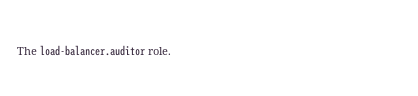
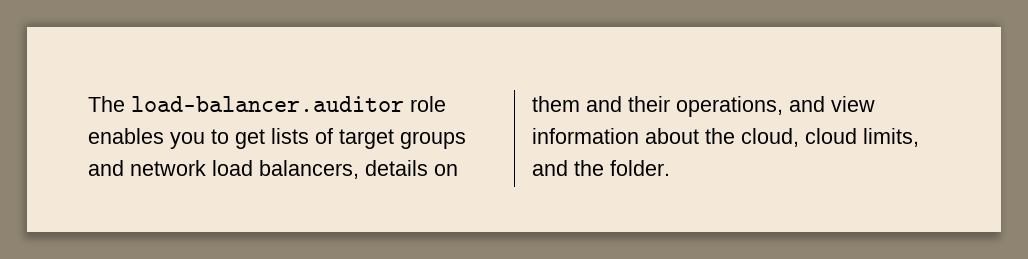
[148,47,171,55] role. -> [410,96,446,112] [88,128,466,149] [88,160,458,179] [532,96,875,117] [532,128,919,147] [532,160,670,176] role enables you to get lists of target groups and network load balancers, details on them and their operations, and view information about the cloud, cloud limits, and the folder.

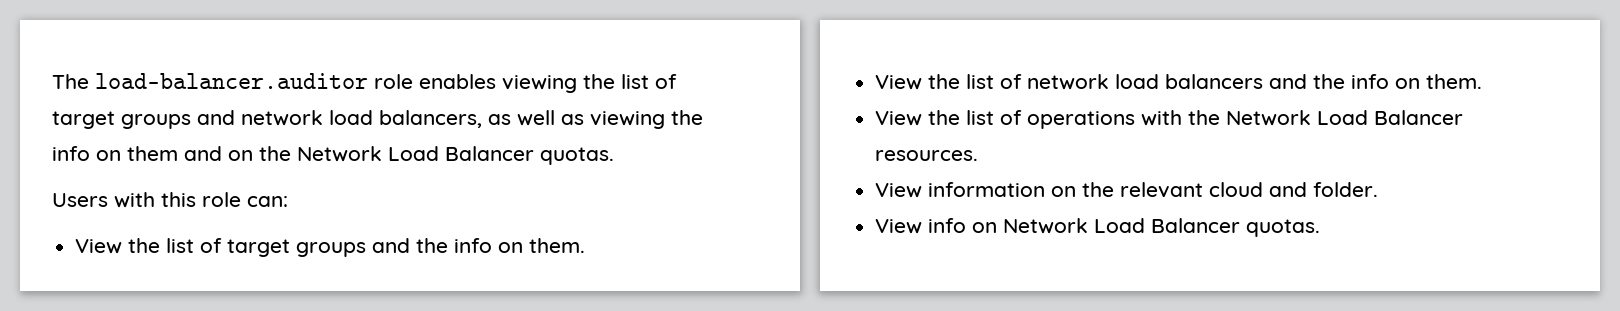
[170,128,309,149] you to get lists -> [502,74,649,93] viewing the list
[365,160,458,176] [532,96,875,117] [532,128,919,147] [532,160,670,176] details on them and their operations, and view information about the cloud, cloud limits, and the folder. -> [488,110,703,129] [52,146,614,165] [52,192,288,208] [75,238,586,257] [875,74,1483,90] [875,110,1464,129] [875,150,979,161] [875,182,1379,198] [875,218,1321,237] as well as viewing the info on them and on the Network Load Balancer quotas. // Users with this role can: // View the list of target groups and the info on them. // View the list of network load balancers and the info on them. // View the list of operations with the Network Load Balancer resources. // View information on the relevant cloud and folder. // View info on Network Load Balancer quotas.

